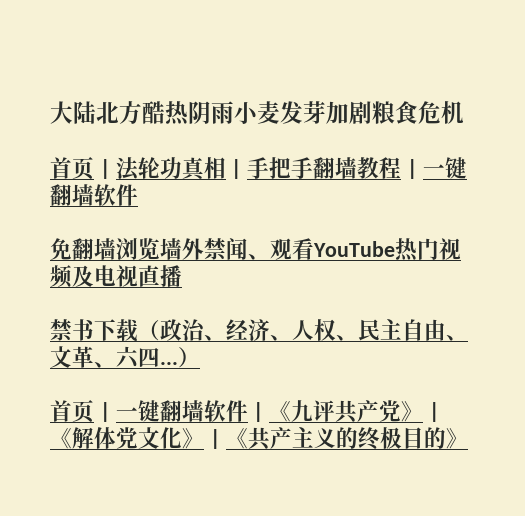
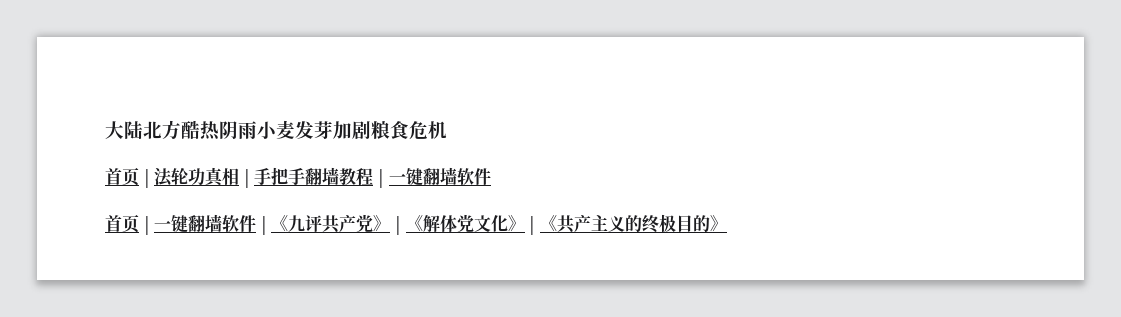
[50,238,461,262] [50,265,182,288] [50,319,468,342] [50,346,200,369] // 免翻墙浏览墙外禁闻、观看YouTube热门视频及电视直播 // 禁书下载（政治、经济、人权、民主自由、文革、六四...） -> (491, 176) none

